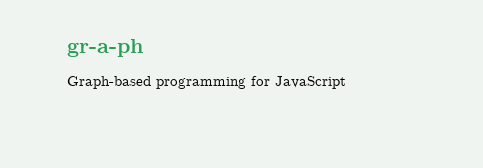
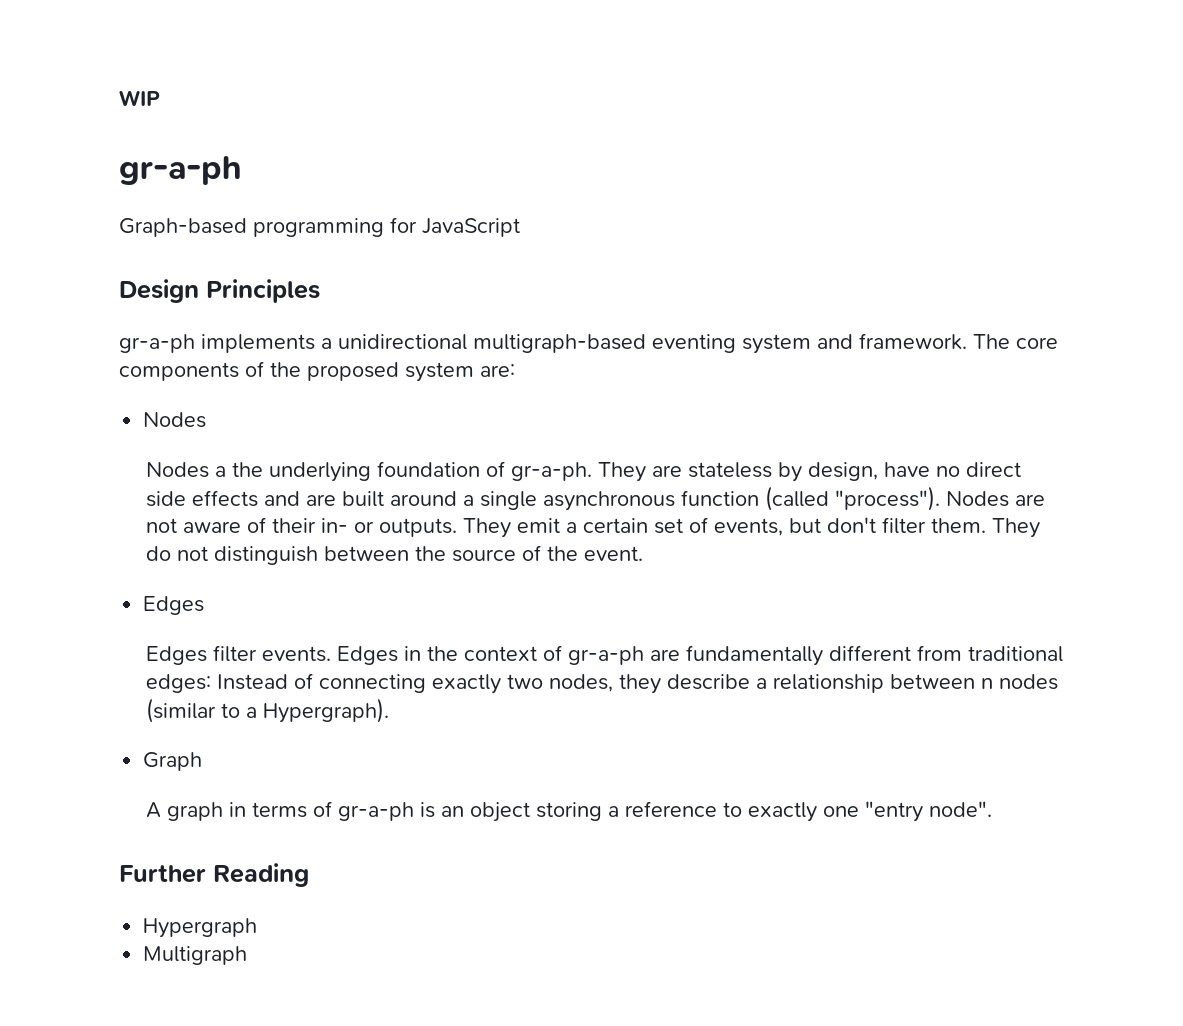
(67, 48) none -> [119,90,160,106] WIP //
(346, 82) none -> [119,279,320,303] [119,333,1058,354] [119,361,515,382] [143,412,207,428] [145,461,1021,482] [145,486,1045,511] [145,517,1040,538] [145,545,643,565] [143,596,205,615] [145,645,1063,666] [145,673,1058,694] [145,698,389,723] [143,752,203,771] [145,801,992,822] [119,863,309,887] [143,918,258,938] [143,946,248,965] // Design Principles // gr-a-ph implements a unidirectional multigraph-based eventing system and framework. The core components of the proposed system are: // Nodes // Nodes a the underlying foundation of gr-a-ph. They are stateless by design, have no direct side effects and are built around a single asynchronous function (called "process"). Nodes are not aware of their in- or outputs. They emit a certain set of events, but don't filter them. They do not distinguish between the source of the event. // Edges // Edges filter events. Edges in the context of gr-a-ph are fundamentally different from traditional edges: Instead of connecting exactly two nodes, they describe a relationship between n nodes (similar to a Hypergraph). // Graph // A graph in terms of gr-a-ph is an object storing a reference to exactly one "entry node". // Further Reading // Hypergraph // Multigraph

